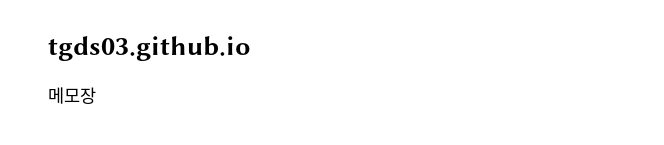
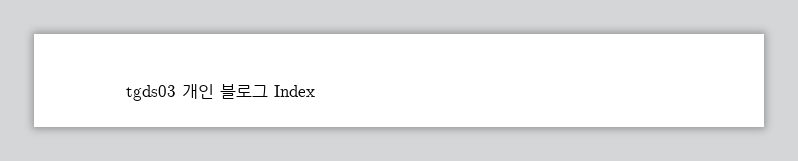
[48,36,251,61] [48,87,96,104] tgds03.github.io // 메모장 -> [126,84,315,101] tgds03 개인 블로그 Index

